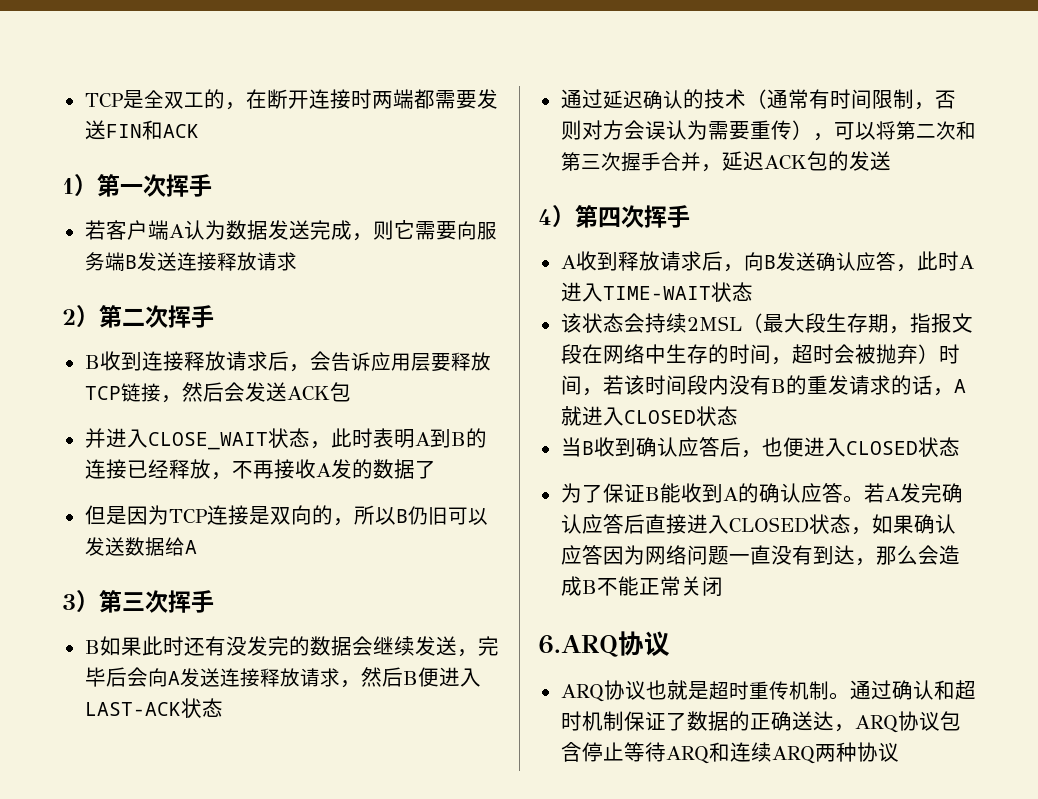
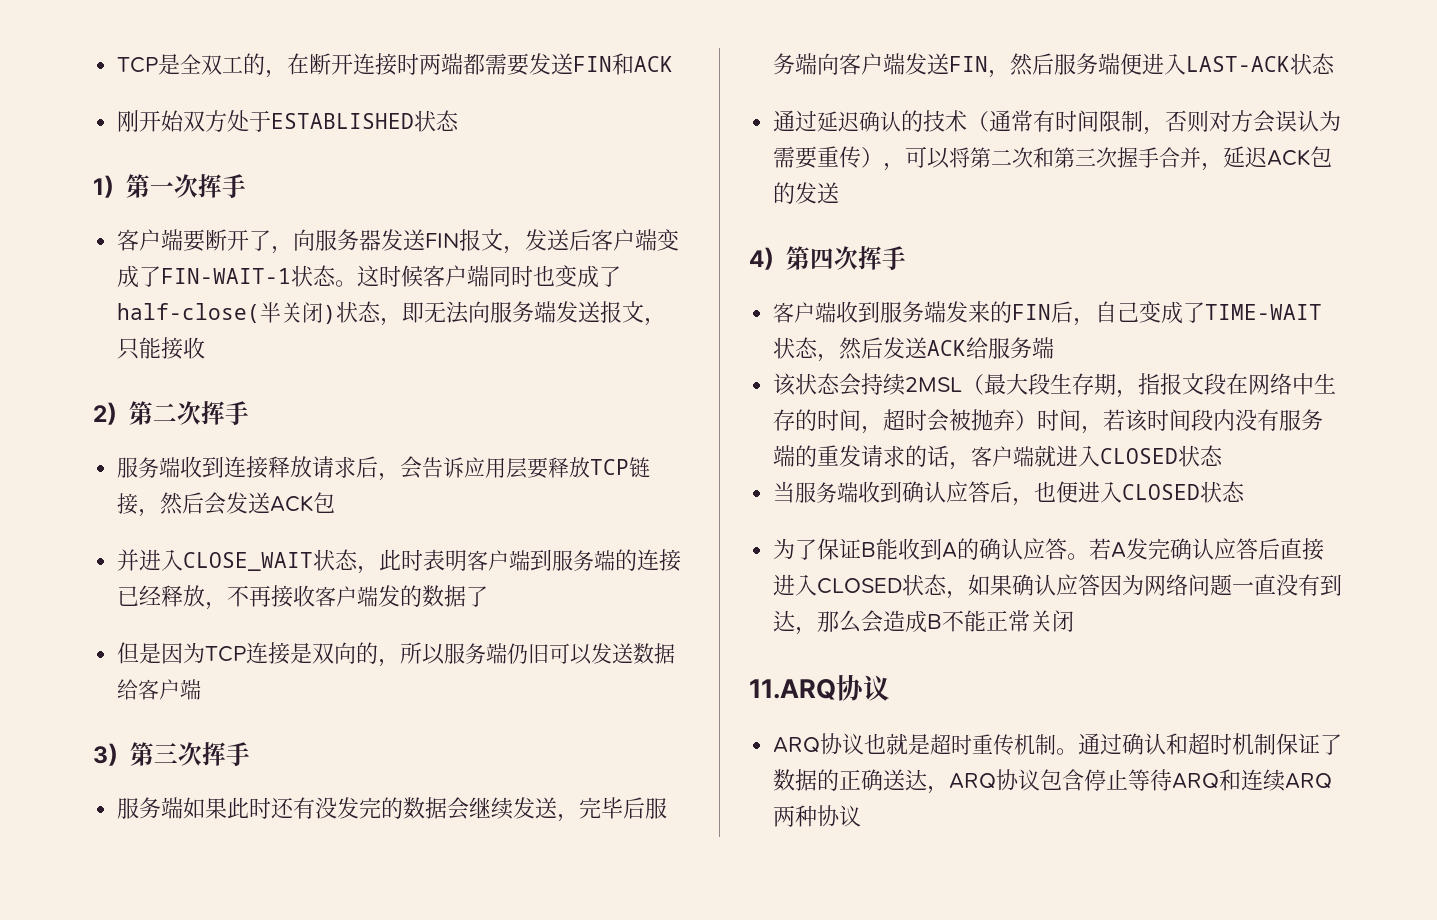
(199, 131) none -> [117,110,460,132] // 刚开始双方处于ESTABLISHED状态
[84,220,497,241] [84,252,297,271] 若客户端A认为数据发送完成，则它需要向服务端B发送连接释放请求 -> [117,229,680,254] [117,265,622,288] [117,301,667,326] [117,337,206,360] 客户端要断开了，向服务器发送FIN报文，发送后客户端变成了FIN-WAIT-1状态。这时候客户端同时也变成了half-close(半关闭)状态，即无法向服务端发送报文，只能接收
[84,355,100,369] B -> [117,457,181,478] 服务端
[414,429,466,448] A到B -> [467,549,616,571] 客户端到服务端
[315,463,331,477] A -> [315,586,379,607] 客户端
[395,509,408,523] B -> [444,643,508,664] 服务端
[184,540,197,554] A -> [138,679,202,700] 客户端
[84,640,100,654] B -> [117,797,184,819] 服务端
[126,667,418,688] 会向A发送连接释放请求，然后B -> [645,798,668,819] [773,53,1121,78] 服务端向客户端发送FIN，然后服务端
[560,251,974,272] [560,282,753,302] A收到释放请求后，向B发送确认应答，此时A进入TIME-WAIT状态 -> [773,301,1323,326] [773,337,1055,362] 客户端收到服务端发来的FIN后，自己变成了TIME-WAIT状态，然后发送ACK给服务端
[770,379,786,393] B -> [1279,409,1324,431] [773,445,796,467] 服务端
[953,379,966,393] A -> [971,446,1035,467] 客户端
[581,441,594,455] B -> [795,482,859,503] 服务端
[538,635,618,657] 6.ARQ -> [749,679,836,700] 11.ARQ

